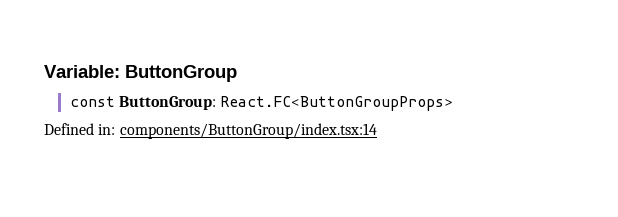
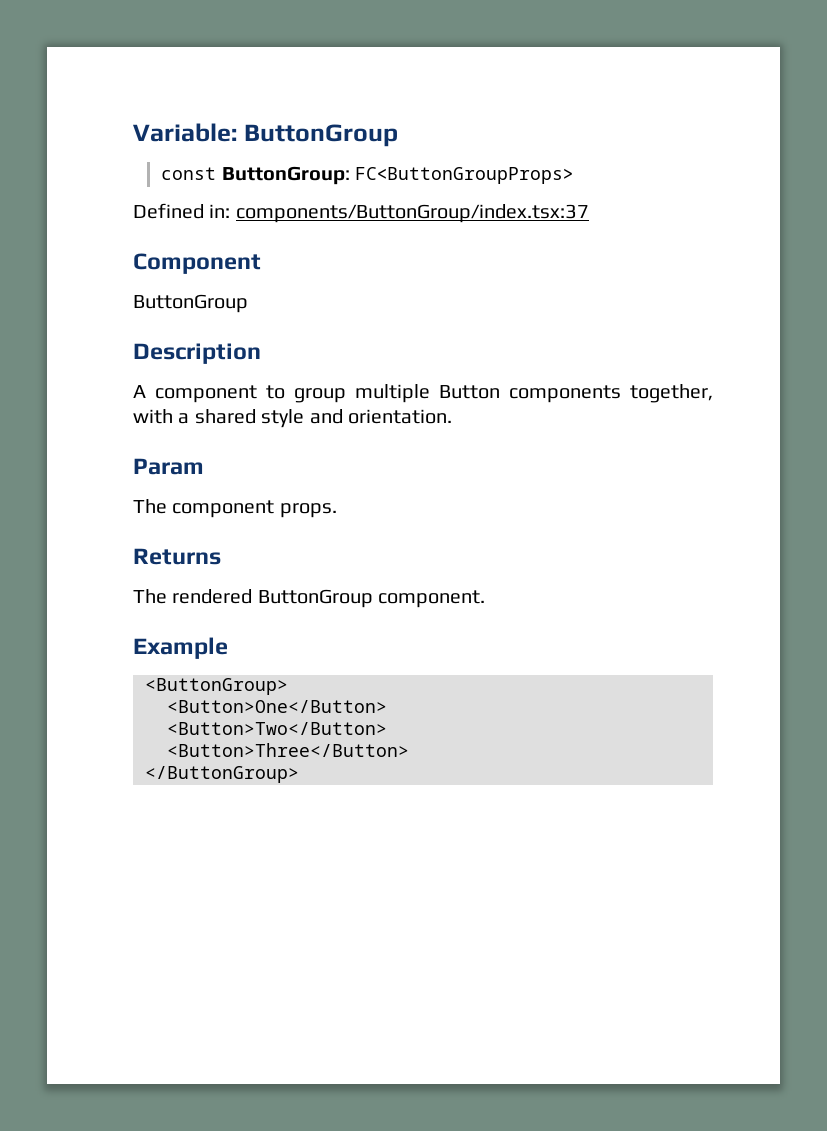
[220,96,454,111] React.FC<ButtonGroupProps> -> [355,167,574,184] FC<ButtonGroupProps>
[119,123,377,139] components/ButtonGroup/index.tsx:14 -> [235,204,589,223] [133,253,261,274] [133,294,248,313] [133,343,261,364] [133,384,713,403] [133,409,452,428] [133,458,204,475] [133,499,337,518] [133,548,221,565] [133,589,486,608] [133,637,228,659] [145,678,288,695] [167,700,387,713] [167,722,387,735] [167,743,409,757] [145,766,299,783] components/ButtonGroup/index.tsx:37 // Component // ButtonGroup // Description // A component to group multiple Button components together, with a shared style and orientation. // Param // The component props. // Returns // The rendered ButtonGroup component. // Example // <ButtonGroup> // <Button>One</Button> // <Button>Two</Button> // <Button>Three</Button> // </ButtonGroup>

